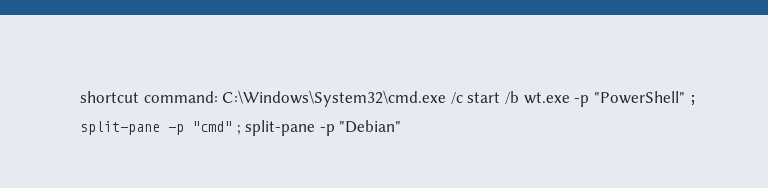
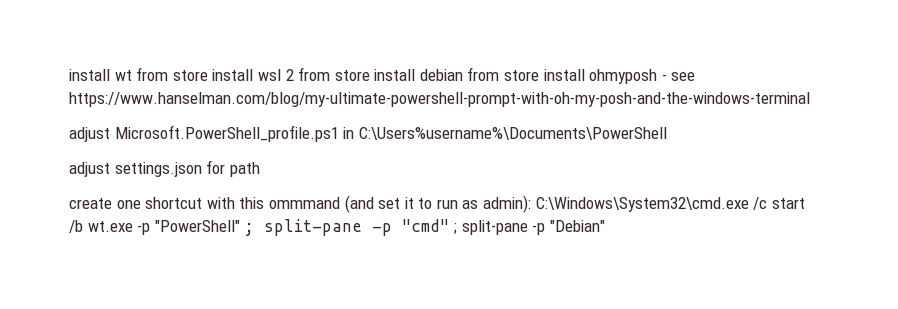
[80,91,218,103] shortcut command: -> [69,67,696,84] [69,92,810,107] [69,125,667,142] [69,160,260,177] [69,195,532,213] install wt from store install wsl 2 from store install debian from store install ohmyposh - see https://www.hanselman.com/blog/my-ultimate-powershell-prompt-with-oh-my-posh-and-the-windows-terminal // adjust Microsoft.PowerShell_profile.ps1 in C:\Users%username%\Documents\PowerShell // adjust settings.json for path // create one shortcut with this ommmand (and set it to run as admin):

